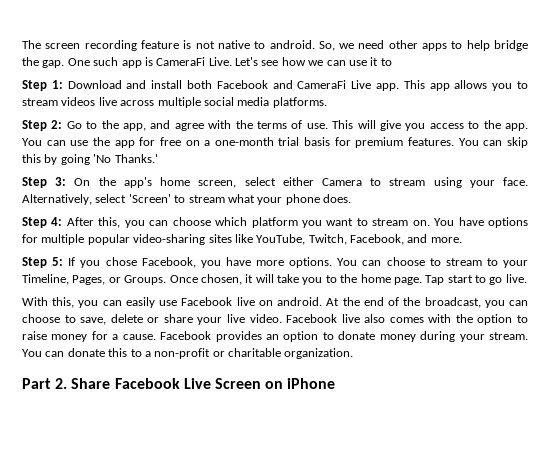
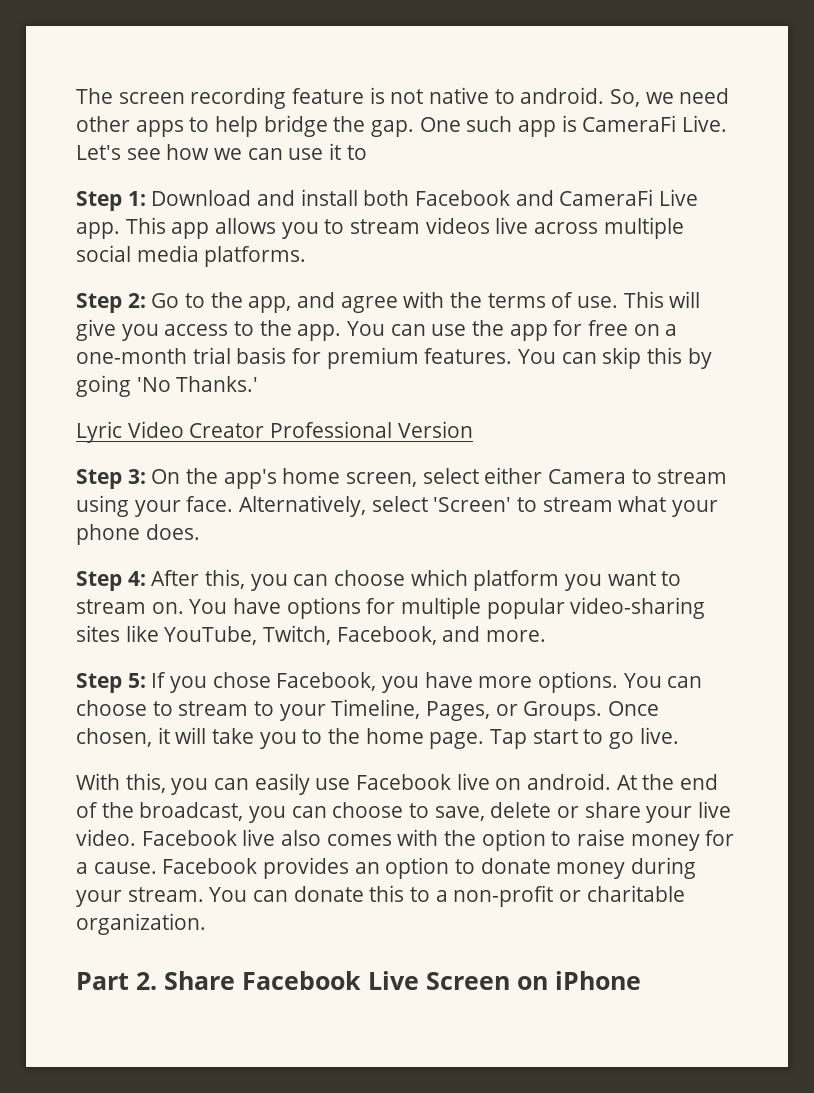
(158, 158) none -> [76,421,473,443] // Lyric Video Creator Professional Version

